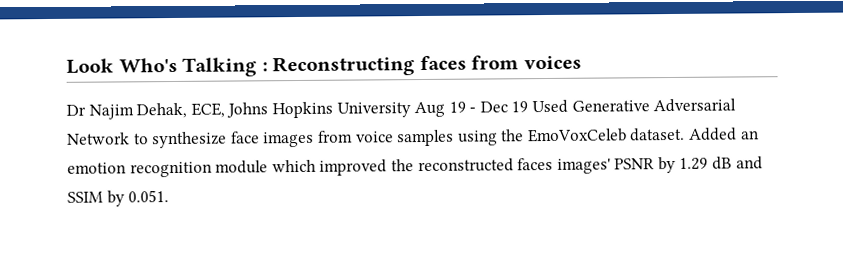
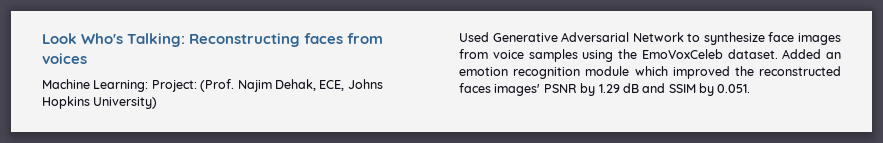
[182,57,268,77] Talking : -> [127,33,186,47] Talking:
[66,104,86,116] Dr -> [42,79,235,92] Machine Learning: Project: (Prof.
[336,101,529,118] University Aug 19 - Dec 19 -> [93,97,158,109] University) //

